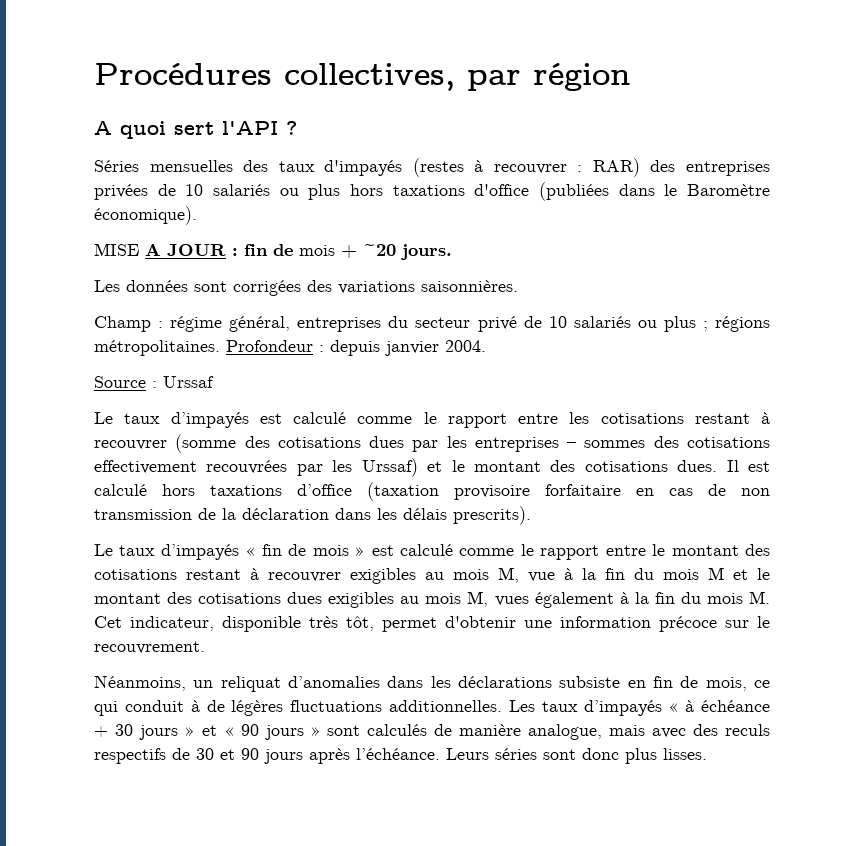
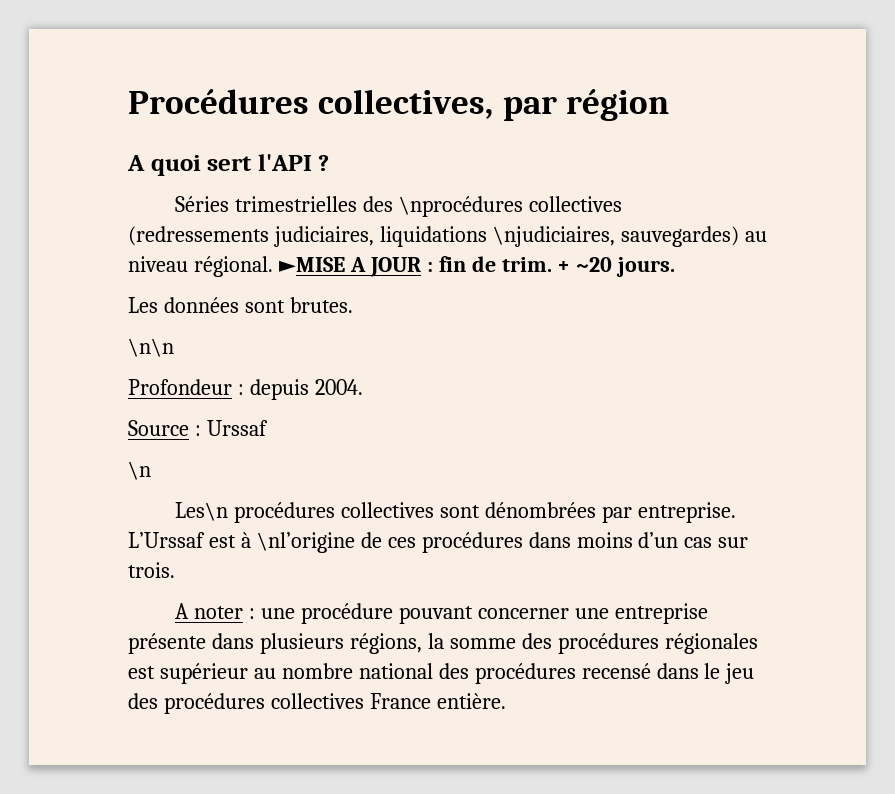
[149,158,770,177] [94,182,770,201] [94,206,197,225] [94,243,139,256] mensuelles des taux d'impayés (restes à recouvrer : RAR) des entreprises privées de 10 salariés ou plus hors taxations d'office (publiées dans le Baromètre économique). // MISE -> [235,196,623,217] [128,226,767,247] [128,256,345,277] trimestrielles des \nprocédures collectives (redressements judiciaires, liquidations \njudiciaires, sauvegardes) au niveau régional. ►MISE
[299,245,335,256] mois -> [501,257,552,272] trim.
[233,280,518,296] [94,316,770,332] [94,340,220,356] corrigées des variations saisonnières. // Champ : régime général, entreprises du secteur privé de 10 salariés ou plus ; régions métropolitaines. -> [289,297,353,313] [128,338,174,357] brutes. // \n\n //
[385,341,439,356] janvier -> (309, 389) none
[94,412,770,428] [94,434,770,453] [94,458,770,477] [94,482,770,501] [94,506,531,525] [94,544,770,560] [94,567,770,584] [94,591,771,608] [94,616,770,632] [94,641,205,654] [94,675,771,692] [94,700,771,716] [94,724,771,740] [94,748,707,764] Le taux d’impayés est calculé comme le rapport entre les cotisations restant à recouvrer (somme des cotisations dues par les entreprises – sommes des cotisations effectivement recouvrées par les Urssaf) et le montant des cotisations dues. Il est calculé hors taxations d’office (taxation provisoire forfaitaire en cas de non transmission de la déclaration dans les délais prescrits). // Le taux d’impayés « fin de mois » est calculé comme le rapport entre le montant des cotisations restant à recouvrer exigibles au mois M, vue à la fin du mois M et le montant des cotisations dues exigibles au mois M, vues également à la fin du mois M. Cet indicateur, disponible très tôt, permet d'obtenir une information précoce sur le recouvrement. // Néanmoins, un reliquat d’anomalies dans les déclarations subsiste en fin de mois, ce qui conduit à de légères fluctuations additionnelles. Les taux d’impayés « à échéance + 30 jours » et « 90 jours » sont calculés de manière analogue, mais avec des reculs respectifs de 30 et 90 jours après l’échéance. Leurs séries sont donc plus lisses. -> [128,461,151,480] [175,502,737,523] [128,532,749,553] [128,562,175,578] [175,603,708,624] [128,633,758,654] [128,663,755,684] [128,693,506,714] \n // Les\n procédures collectives sont dénombrées par entreprise. L’Urssaf est à \nl’origine de ces procédures dans moins d’un cas sur trois. // A noter : une procédure pouvant concerner une entreprise présente dans plusieurs régions, la somme des procédures régionales est supérieur au nombre national des procédures recensé dans le jeu des procédures collectives France entière.

